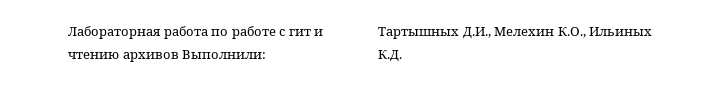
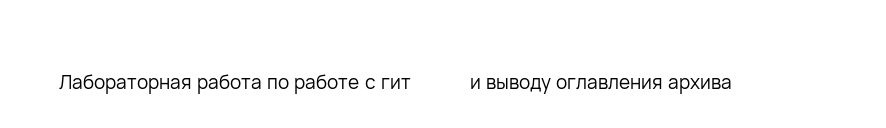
[68,50,267,62] [378,27,653,39] [378,50,402,62] чтению архивов Выполнили: Тартышных Д.И., Мелехин К.О., Ильиных К.Д. -> [486,78,733,94] выводу оглавления архива

